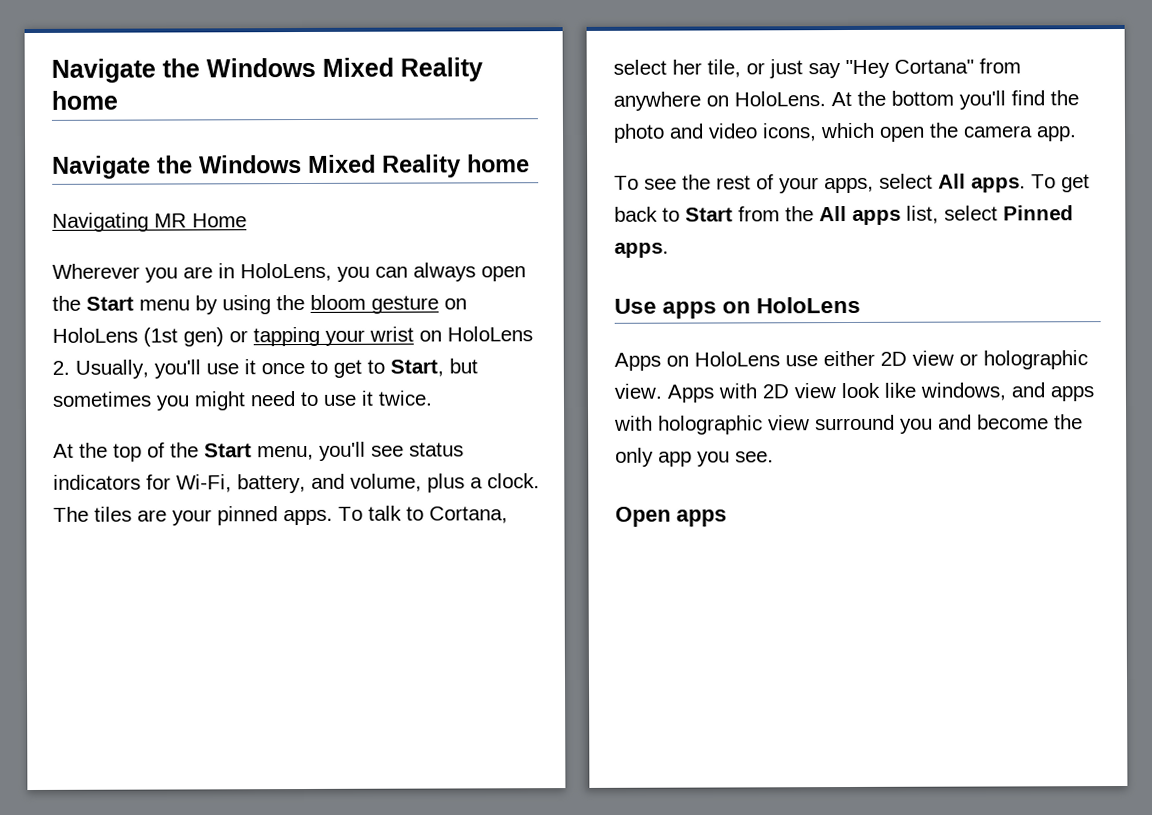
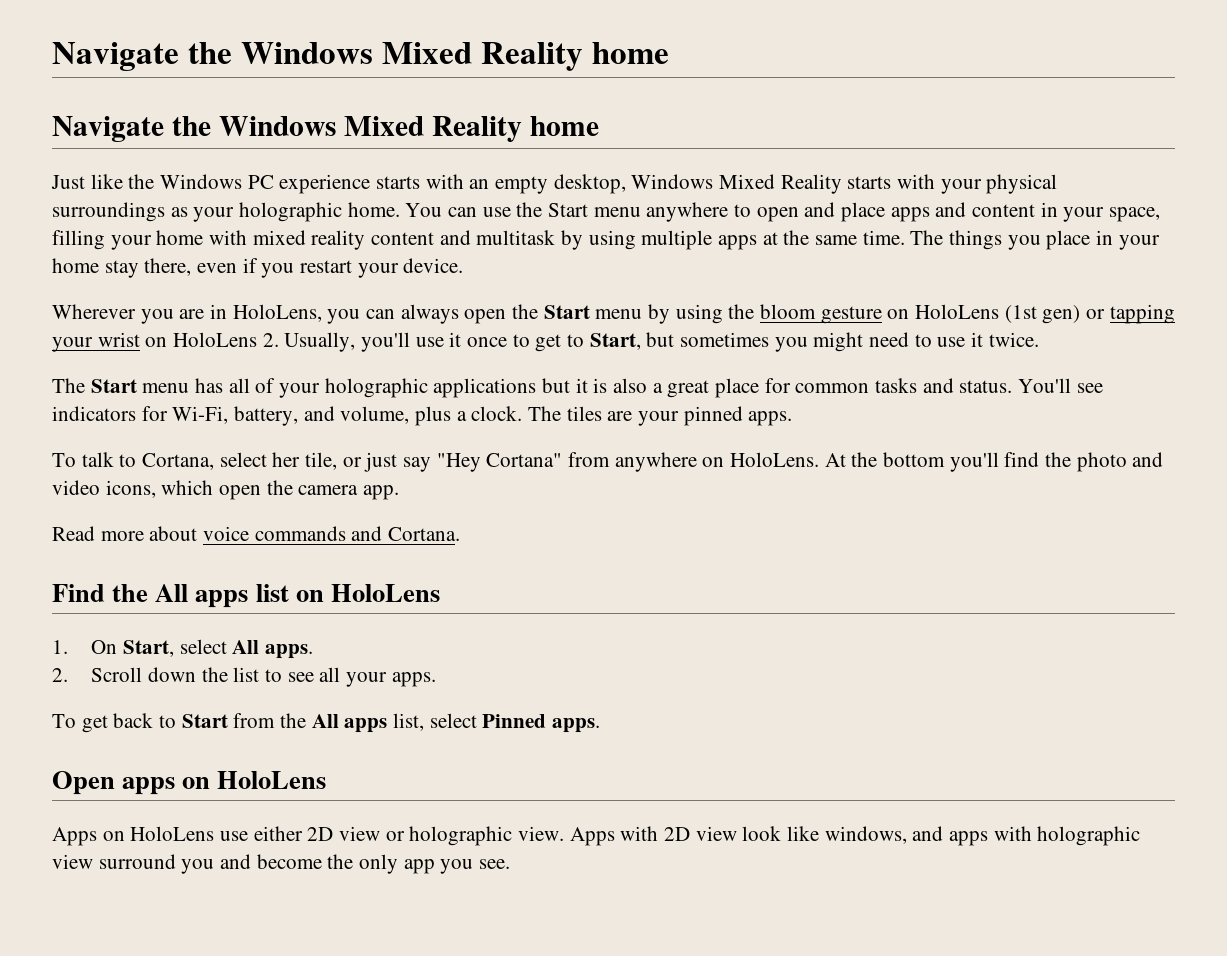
[52,212,247,232] Navigating MR Home -> [51,174,1058,194] [52,202,1161,222] [52,230,1160,250] [52,258,464,278] Just like the Windows PC experience starts with an empty desktop, Windows Mixed Reality starts with your physical surroundings as your holographic home. You can use the Start menu anywhere to open and place apps and content in your space, filling your home with mixed reality content and multitask by using multiple apps at the same time. The things you place in your home stay there, even if you restart your device.
[53,441,464,462] At the top of the Start menu, you'll see status -> [52,378,1103,398] The Start menu has all of your holographic applications but it is also a great place for common tasks and status. You'll see
(333, 517) none -> (793, 418) //
[614,173,1026,194] To see the rest of your apps, select All apps. -> [52,526,461,541] [52,584,440,608] [52,639,313,659] [52,667,436,687] Read more about voice commands and Cortana. // Find the All apps list on HoloLens // 1. On Start, select All apps. // 2. Scroll down the list to see all your apps. //
[614,298,657,314] Use -> [52,771,115,795] Open
[615,506,727,527] // Open apps -> (511, 864) none

